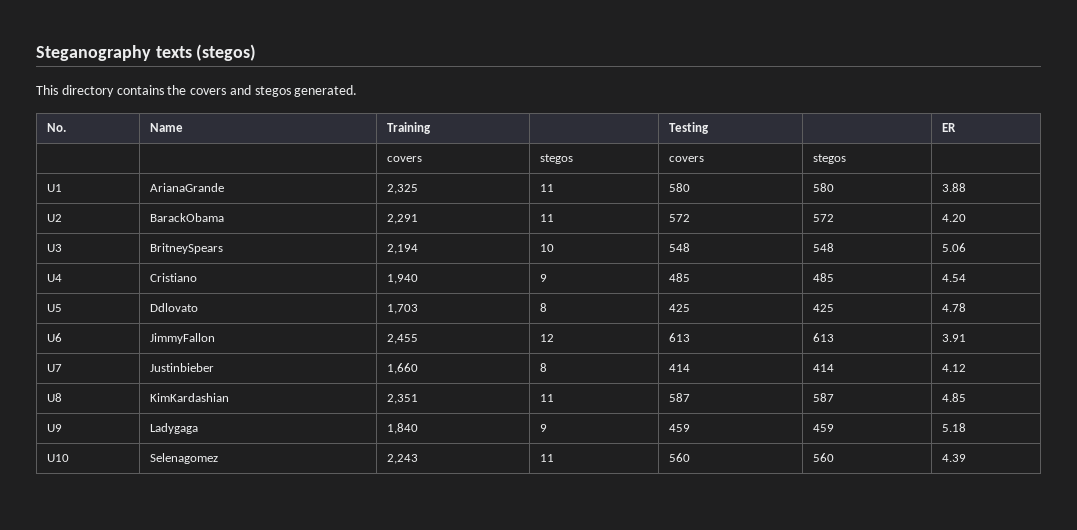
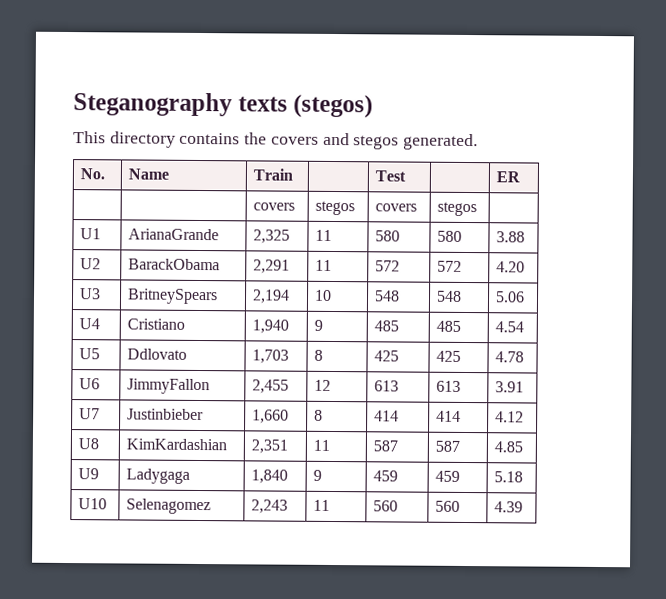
[386,122,431,134] [668,122,709,134] Training | | Testing -> [252,168,293,181] [374,170,406,182] Train | | Test

